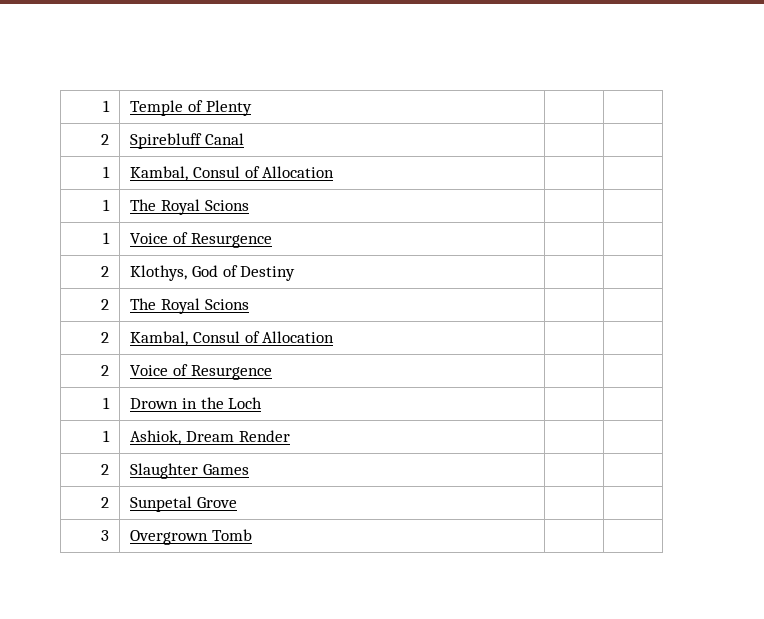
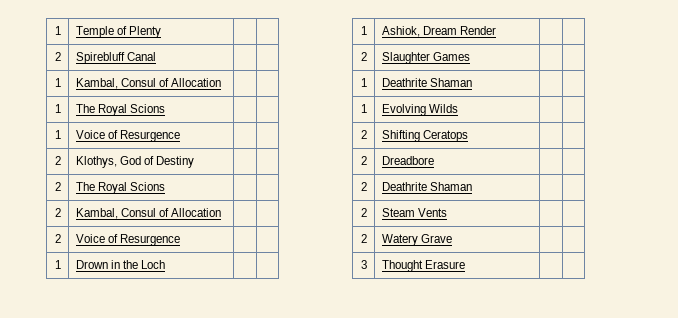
[100,497,109,508] [130,496,237,512] 2 | Sunpetal Grove -> [361,78,368,87] [381,78,473,87] [361,104,368,113] [381,104,459,116] [361,130,368,139] [381,130,469,142] [361,156,368,165] [381,156,434,165] [361,182,368,191] [381,182,473,191] [361,208,368,217] [381,208,448,217] [361,234,368,243] [381,234,453,246] 1 | Deathrite Shaman | | // 1 | Evolving Wilds | | // 2 | Shifting Ceratops | | // 2 | Dreadbore | | // 2 | Deathrite Shaman | | // 2 | Steam Vents | | // 2 | Watery Grave
[130,529,252,545] Overgrown Tomb -> [381,260,466,272] Thought Erasure

